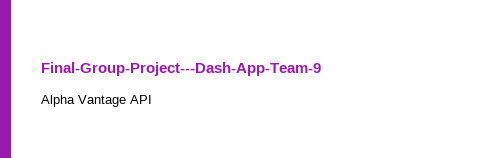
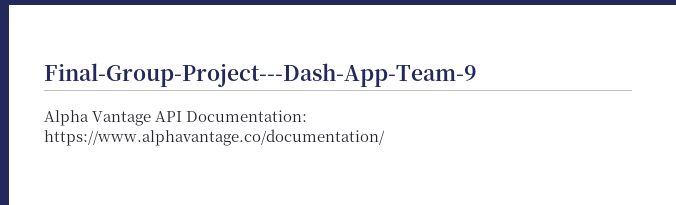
(152, 99) none -> [186,110,308,122] [44,129,385,146] Documentation: https://www.alphavantage.co/documentation/

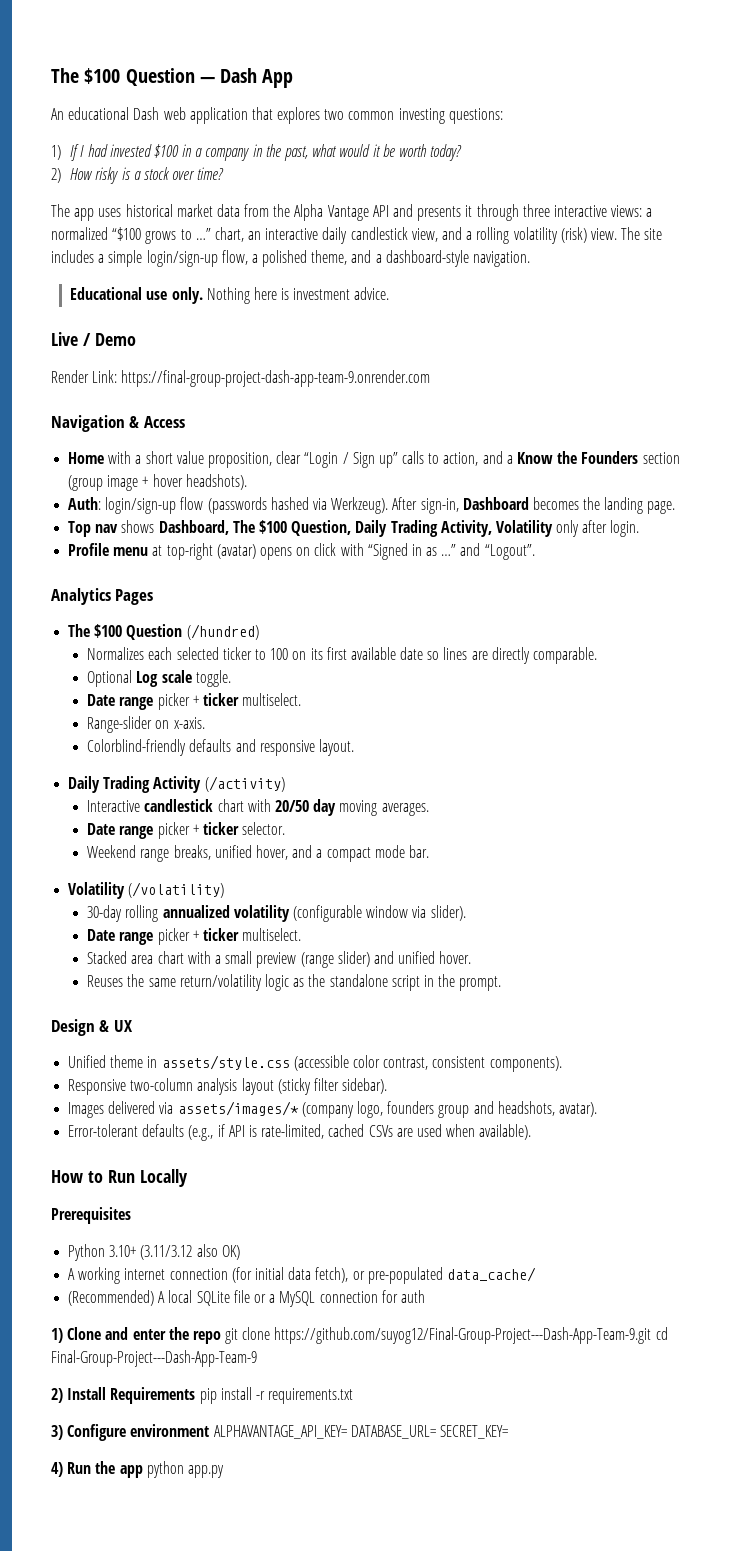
[44,63,477,87] [44,110,308,126] [44,129,385,146] Final-Group-Project---Dash-App-Team-9 // Alpha Vantage API Documentation: https://www.alphavantage.co/documentation/ -> [51,68,294,88] [51,107,503,124] [51,144,463,161] [51,167,225,184] [51,204,653,221] [51,227,663,244] [51,250,531,267] [70,287,390,304] [51,332,136,346] [51,370,431,387] [51,415,185,432] [68,451,680,468] [68,474,247,491] [68,497,676,514] [68,520,640,537] [68,543,535,560] [51,588,154,605] [68,624,259,640] [87,647,598,664] [87,670,231,687] [87,693,302,710] [87,716,205,733] [87,739,354,756] [68,776,285,793] [87,799,429,816] [87,822,286,839] [87,845,429,862] [68,882,225,899] [87,905,466,922] [87,928,302,945] [87,951,472,968] [87,974,502,991] [51,1019,133,1036] [68,1055,562,1072] [68,1078,388,1095] [68,1101,597,1118] [68,1124,532,1141] [51,1169,188,1187] [51,1207,131,1224] [68,1244,240,1261] [68,1267,536,1284] [68,1290,425,1307] [51,1327,668,1344] [51,1350,257,1367] [51,1387,354,1404] [51,1424,508,1441] [51,1461,224,1478] The $100 Question — Dash App // An educational Dash web application that explores two common investing questions: // 1) If I had invested $100 in a company in the past, what would it be worth today? // 2) How risky is a stock over time? // The app uses historical market data from the Alpha Vantage API and presents it through three interactive views: a normalized “$100 grows to …” chart, an interactive daily candlestick view, and a rolling volatility (risk) view. The site includes a simple login/sign-up flow, a polished theme, and a dashboard-style navigation. // Educational use only. Nothing here is investment advice. // Live / Demo // Render Link: https://final-group-project-dash-app-team-9.onrender.com // Navigation & Access // Home with a short value proposition, clear “Login / Sign up” calls to action, and a Know the Founders section (group image + hover headshots). // Auth: login/sign-up flow (passwords hashed via Werkzeug). After sign-in, Dashboard becomes the landing page. // Top nav shows Dashboard, The $100 Question, Daily Trading Activity, Volatility only after login. // Profile menu at top-right (avatar) opens on click with “Signed in as …” and “Logout”. // Analytics Pages // The $100 Question (/hundred) // Normalizes each selected ticker to 100 on its first available date so lines are directly comparable. // Optional Log scale toggle. // Date range picker + ticker multiselect. // Range-slider on x-axis. // Colorblind-friendly defaults and responsive layout. // Daily Trading Activity (/activity) // Interactive candlestick chart with 20/50 day moving averages. // Date range picker + ticker selector. // Weekend range breaks, unified hover, and a compact mode bar. // Volatility (/volatility) // 30-day rolling annualized volatility (configurable window via slider). // Date range picker + ticker multiselect. // Stacked area chart with a small preview (range slider) and unified hover. // Reuses the same return/volatility logic as the standalone script in the prompt. // Design & UX // Unified theme in assets/style.css (accessible color contrast, consistent components). // Responsive two-column analysis layout (sticky filter sidebar). // Images delivered via assets/images/* (company logo, founders group and headshots, avatar). // Error-tolerant defaults (e.g., if API is rate-limited, cached CSVs are used when available). // How to Run Locally // Prerequisites // Python 3.10+ (3.11/3.12 also OK) // A working internet connection (for initial data fetch), or pre-populated data_cache/ // (Recommended) A local SQLite file or a MySQL connection for auth // 1) Clone and enter the repo git clone https://github.com/suyog12/Final-Group-Project---Dash-App-Team-9.git cd Final-Group-Project---Dash-App-Team-9 // 2) Install Requirements pip install -r requirements.txt // 3) Configure environment ALPHAVANTAGE_API_KEY= DATABASE_URL= SECRET_KEY= // 4) Run the app python app.py

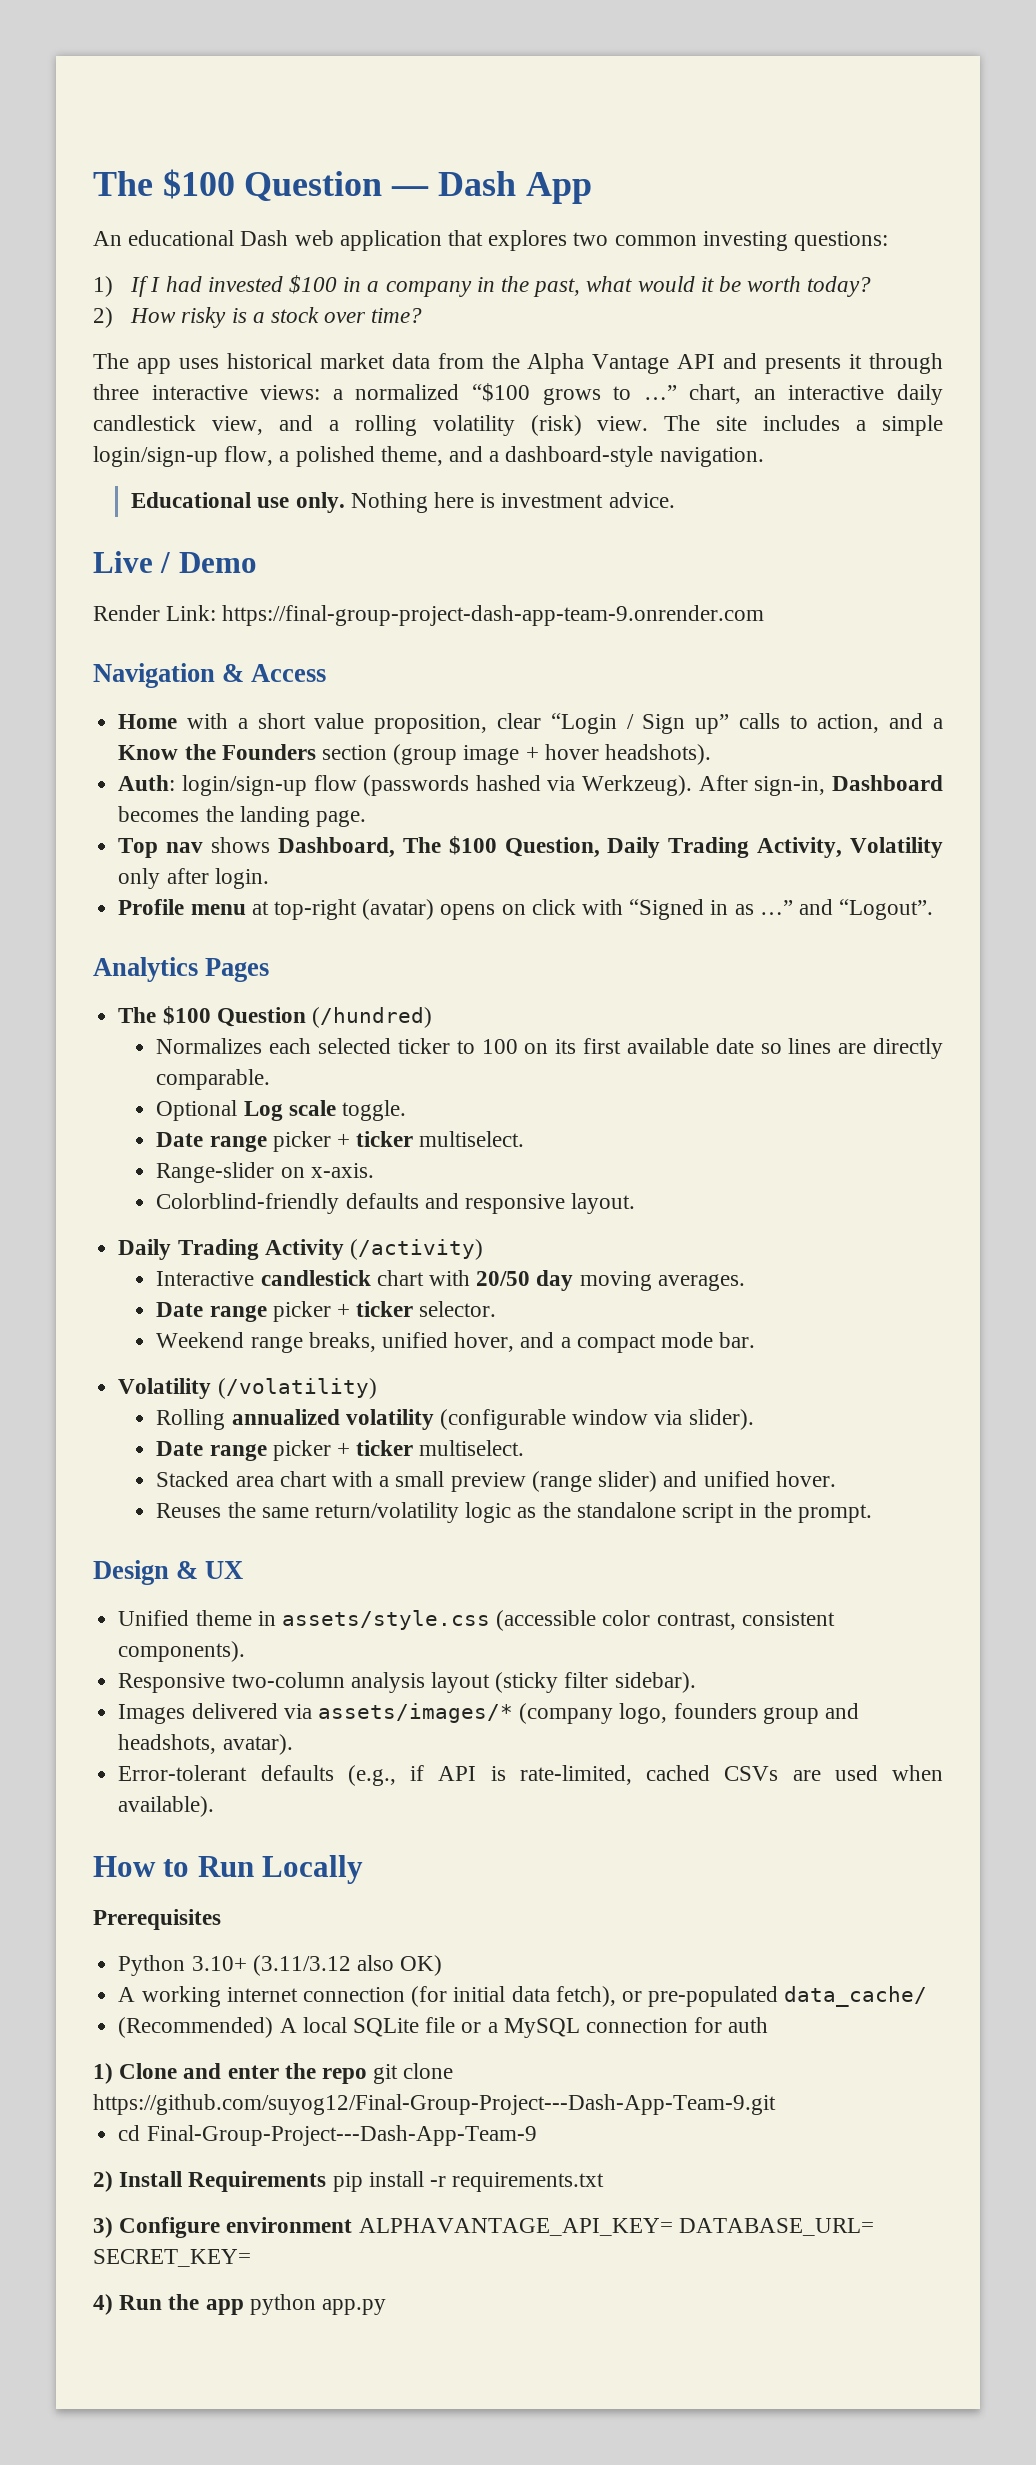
[87,905,159,922] 30-day rolling -> [156,1409,226,1430] Rolling
(652, 1335) none -> (776, 2104) //

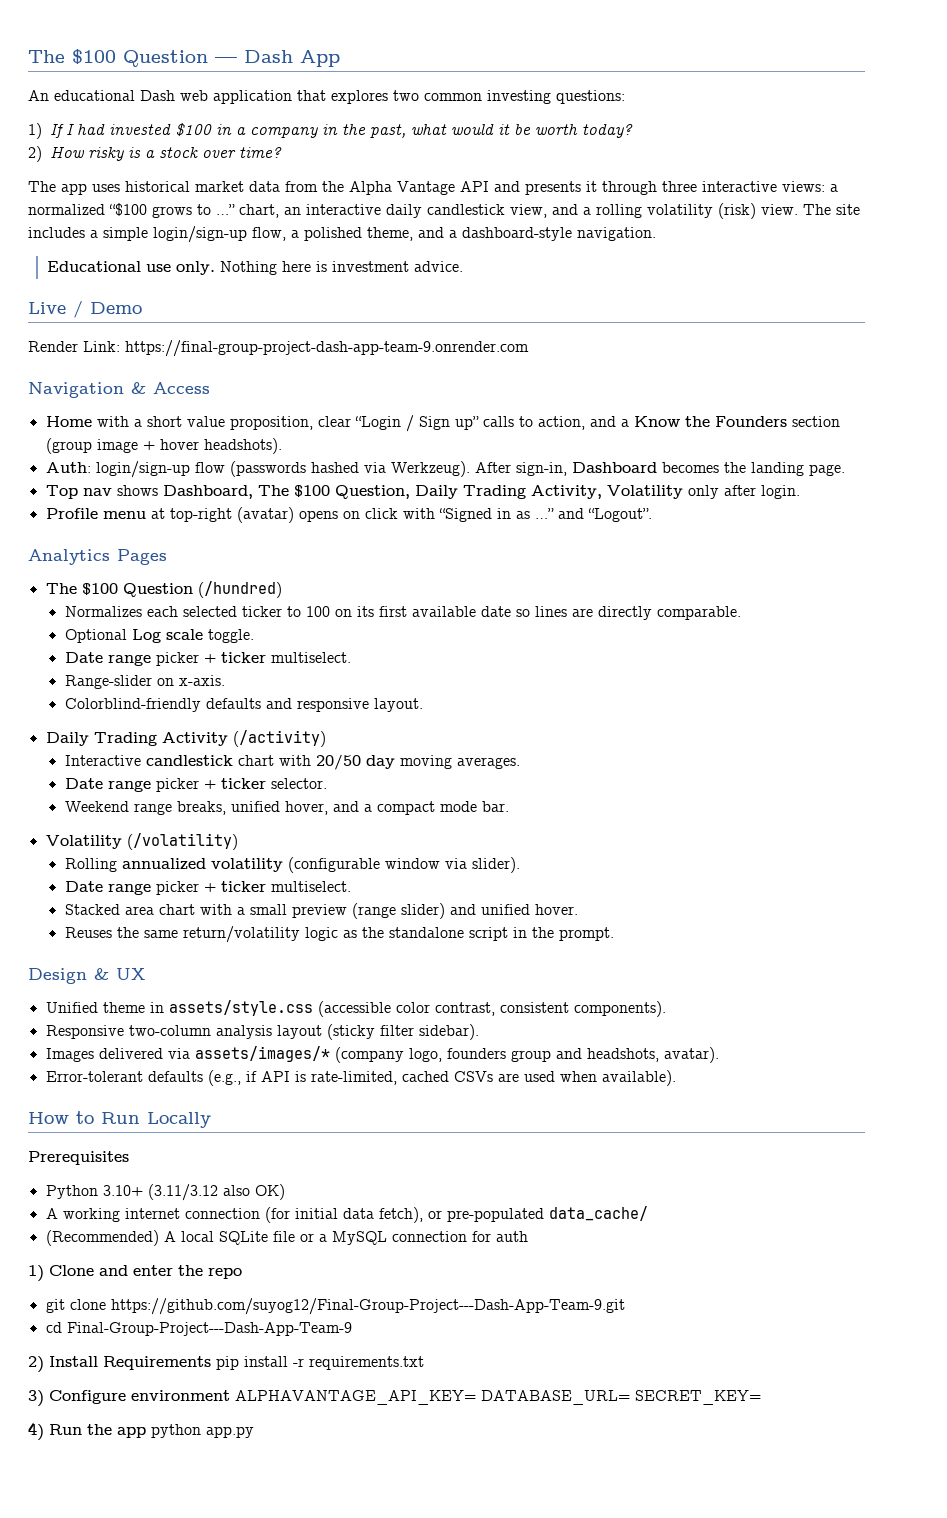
(368, 2076) none -> (242, 1273) //

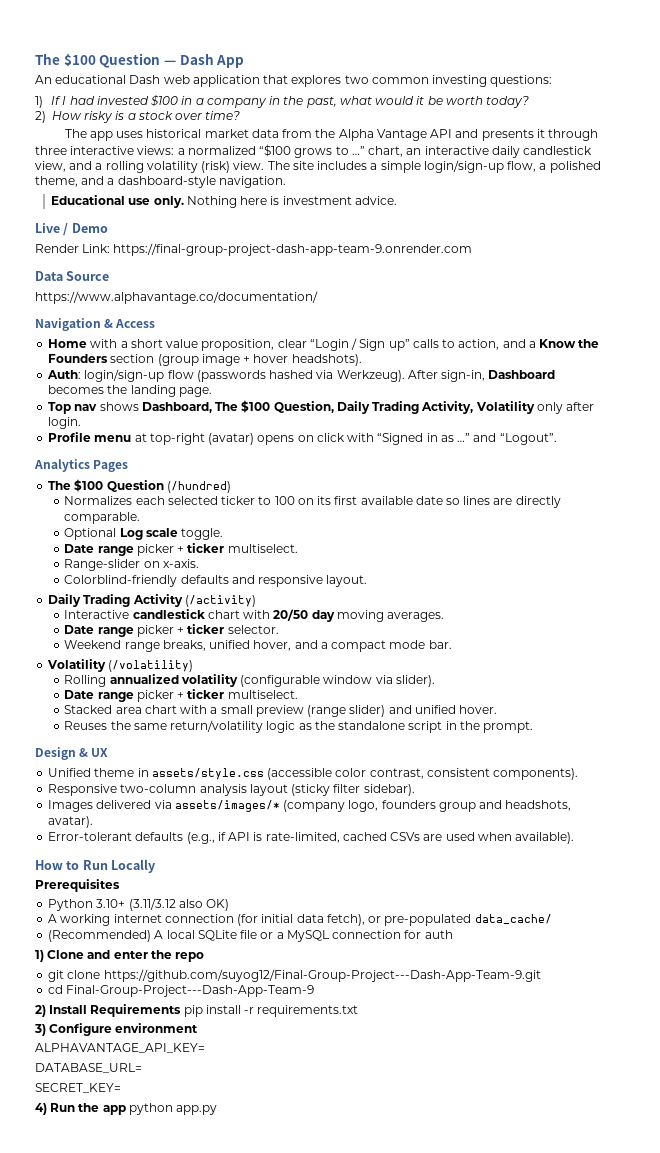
(529, 348) none -> [35,271,110,281] [35,291,318,304] // Data Source // https://www.alphavantage.co/documentation/
(230, 1395) none -> (199, 1028) //
(476, 1397) none -> (205, 1048) //
(630, 1397) none -> (142, 1068) //

